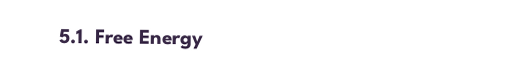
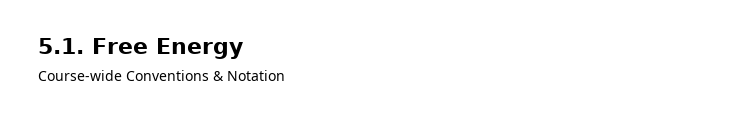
(204, 39) none -> [38,70,285,81] // Course-wide Conventions & Notation

